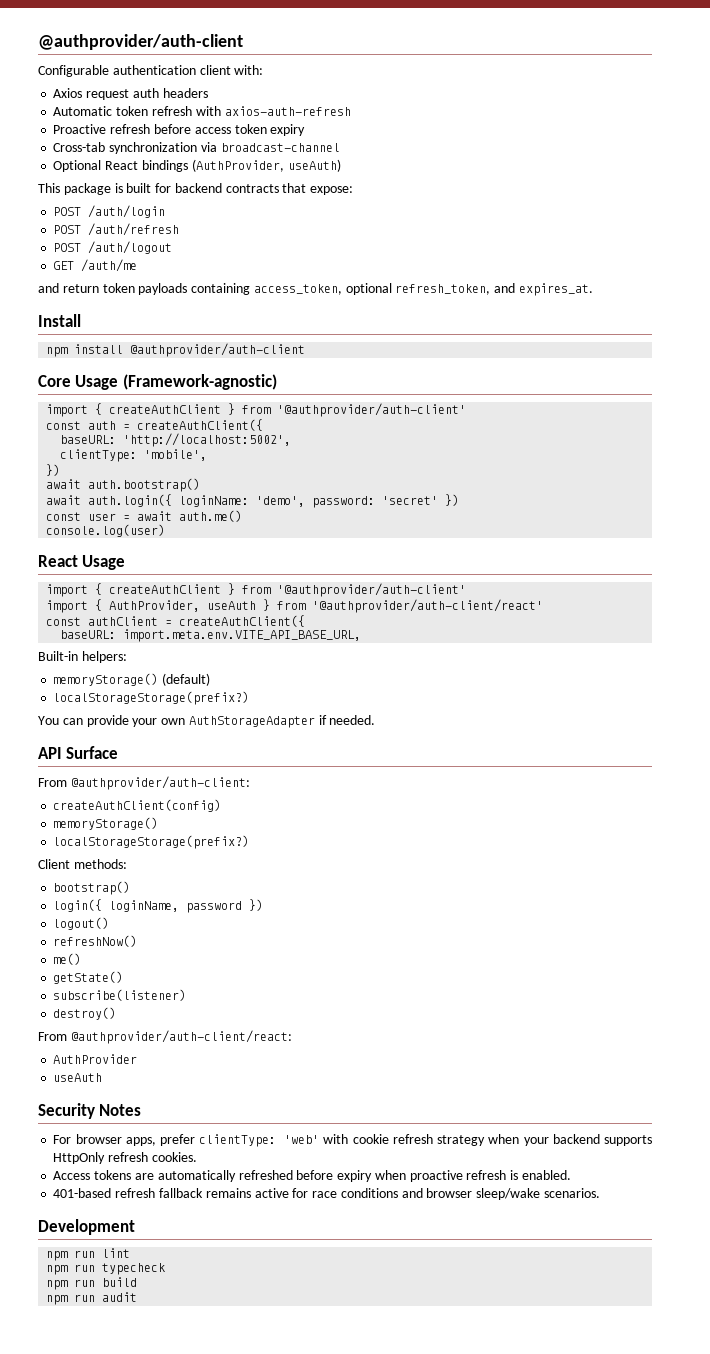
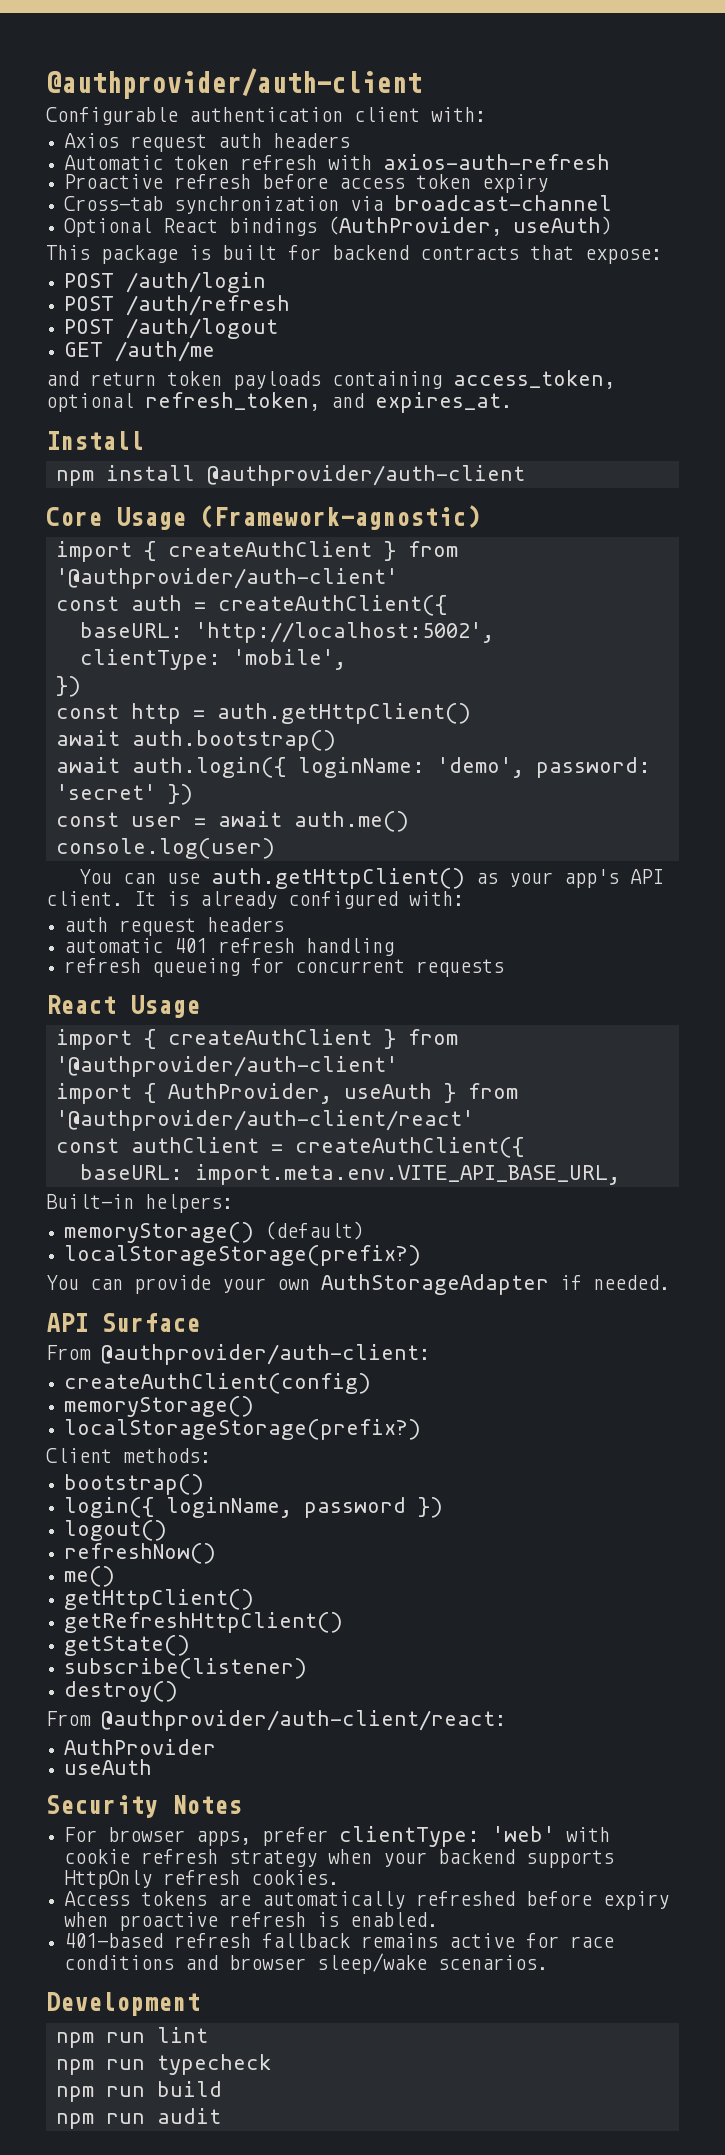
(61, 470) none -> [55,703,471,724] // const http = auth.getHttpClient()
(166, 530) none -> [78,868,663,889] [46,891,464,909] [64,917,285,936] [64,938,395,956] [64,958,505,977] // You can use auth.getHttpClient() as your app's API client. It is already configured with: // auth request headers // automatic 401 refresh handling // refresh queueing for concurrent requests
(82, 959) none -> [64,1589,255,1610] [64,1612,344,1633] // getHttpClient() // getRefreshHttpClient()

